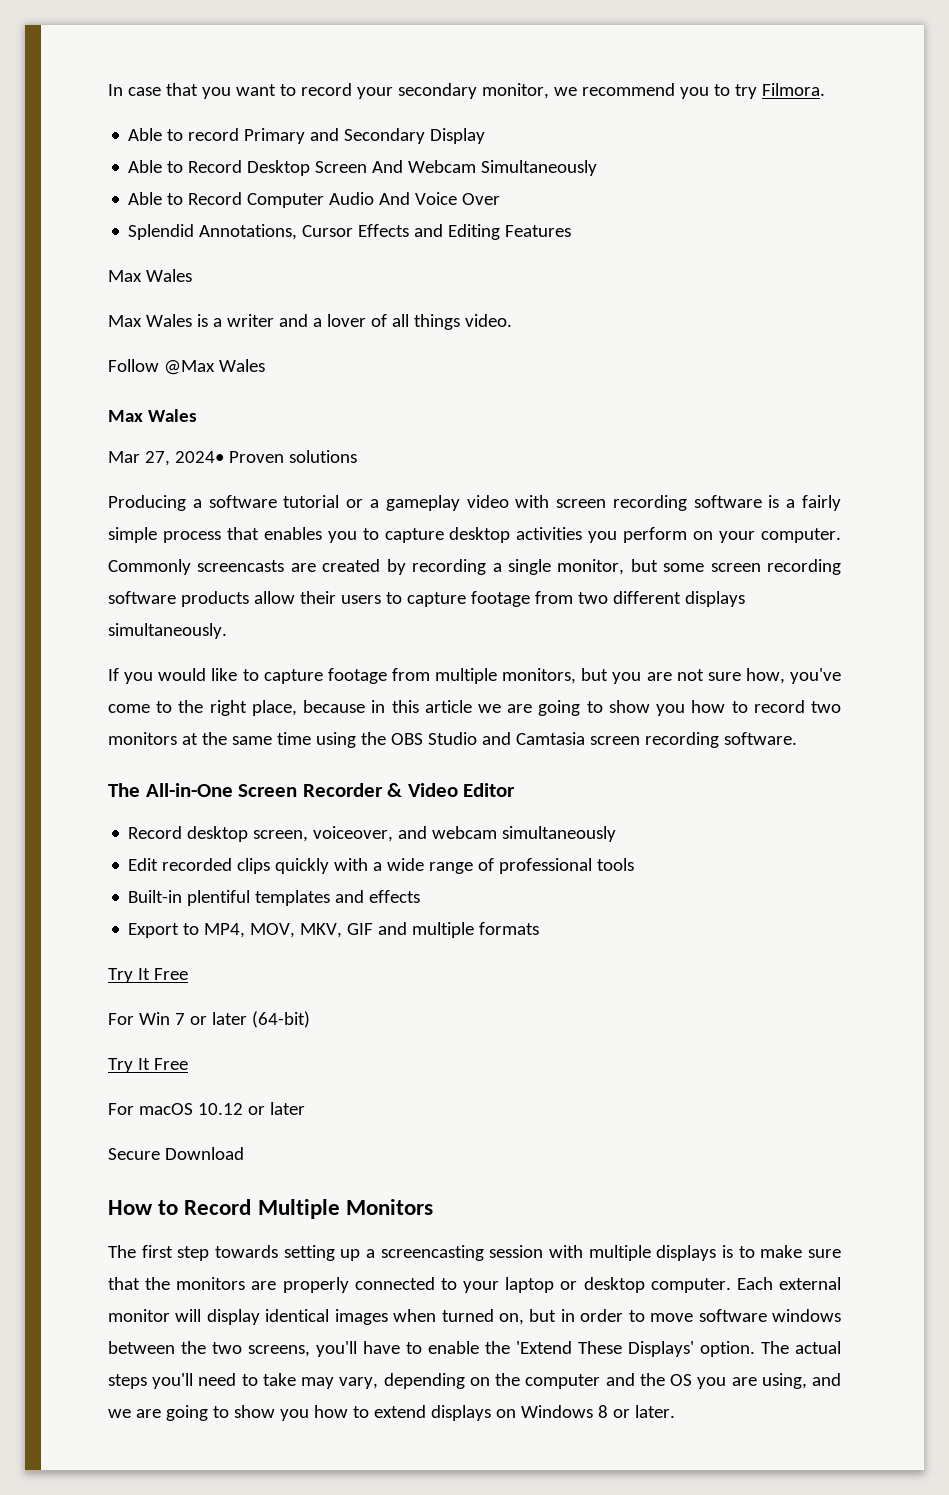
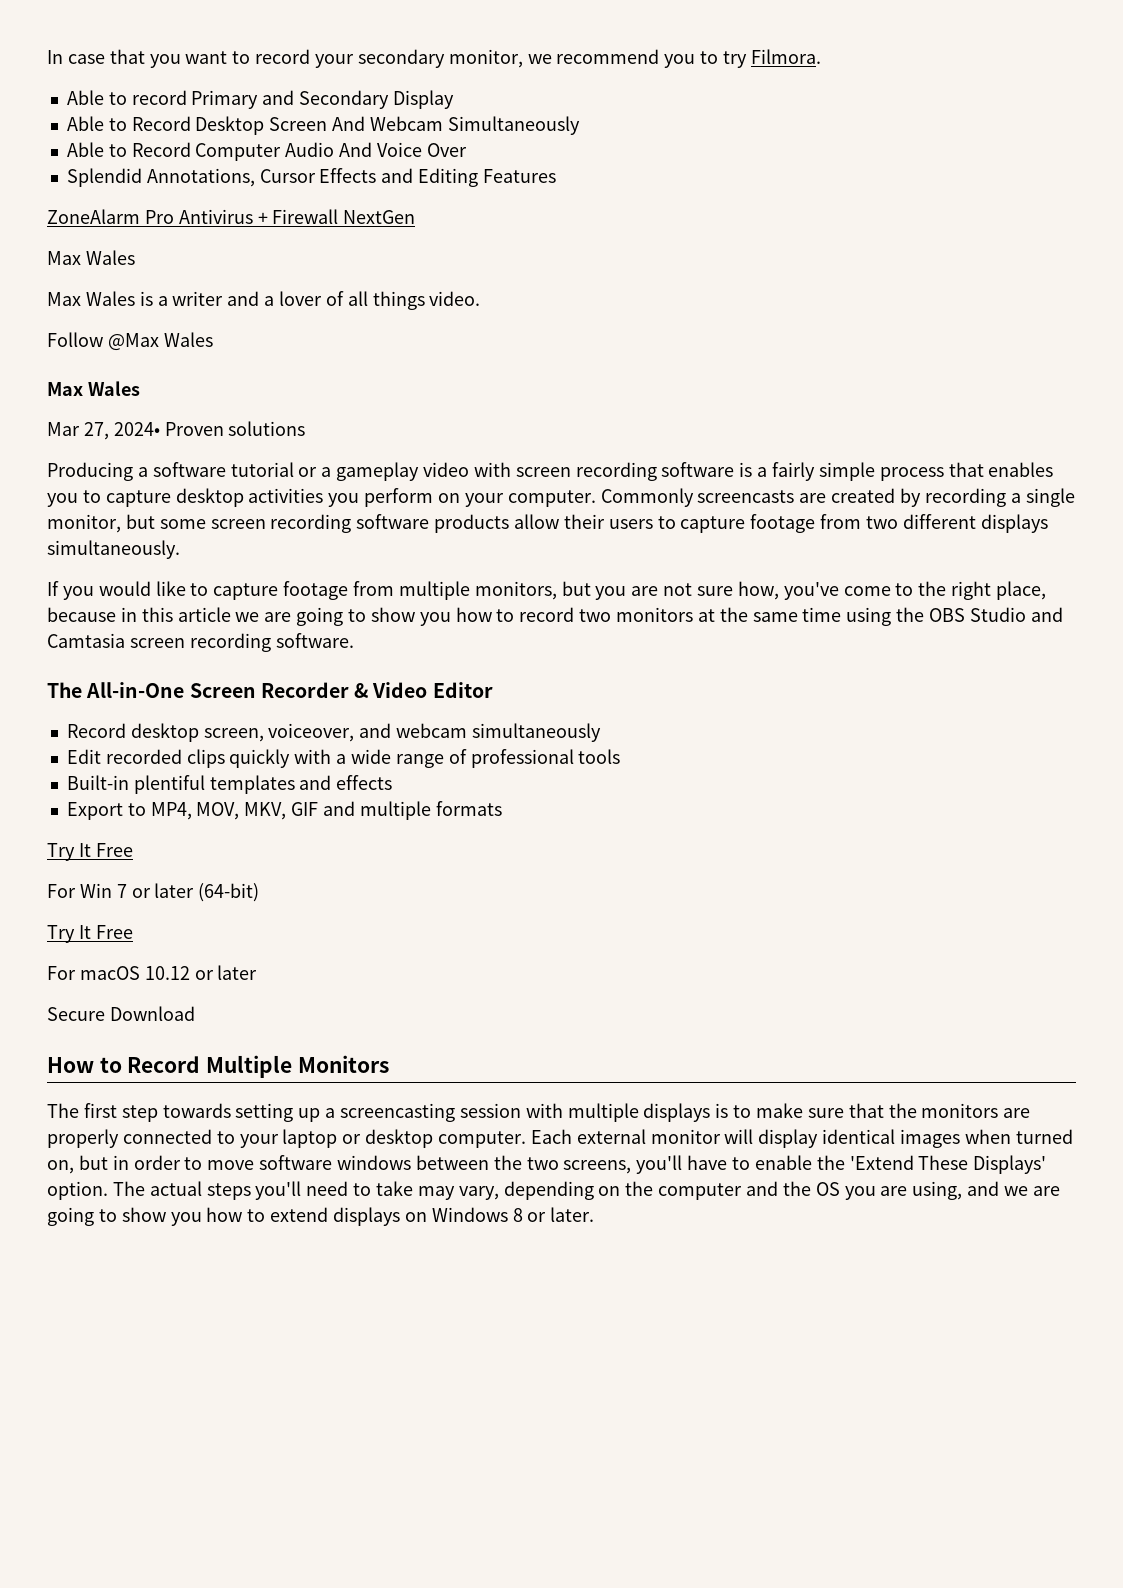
(572, 231) none -> [47,209,416,224] // ZoneAlarm Pro Antivirus + Firewall NextGen

